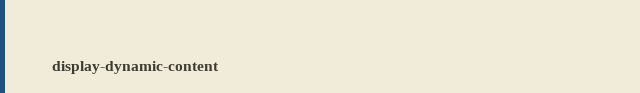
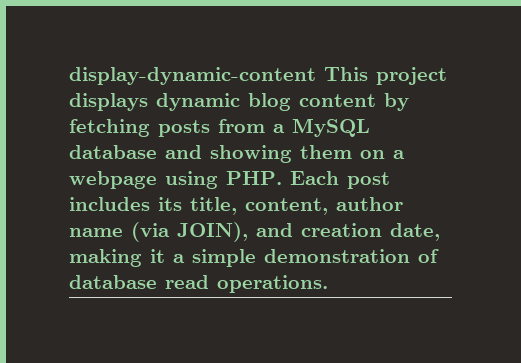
(219, 67) none -> [324,67,447,85] [69,93,409,111] [69,118,370,137] [69,145,405,163] [69,171,390,189] [69,197,403,215] [69,222,440,242] [69,249,439,267] [69,275,328,293] This project displays dynamic blog content by fetching posts from a MySQL database and showing them on a webpage using PHP. Each post includes its title, content, author name (via JOIN), and creation date, making it a simple demonstration of database read operations.

